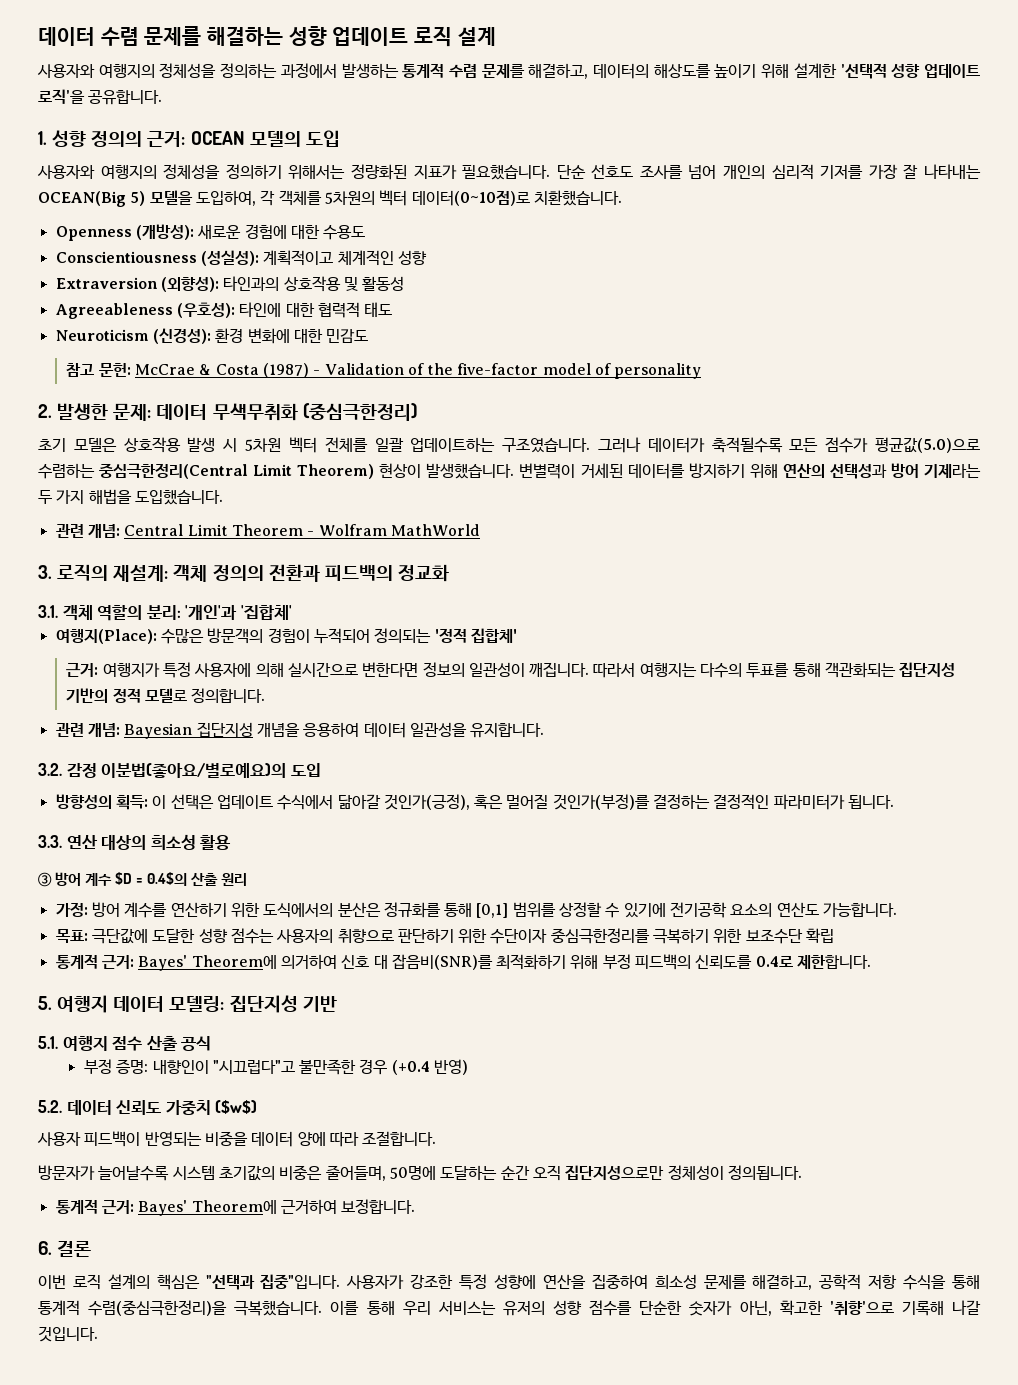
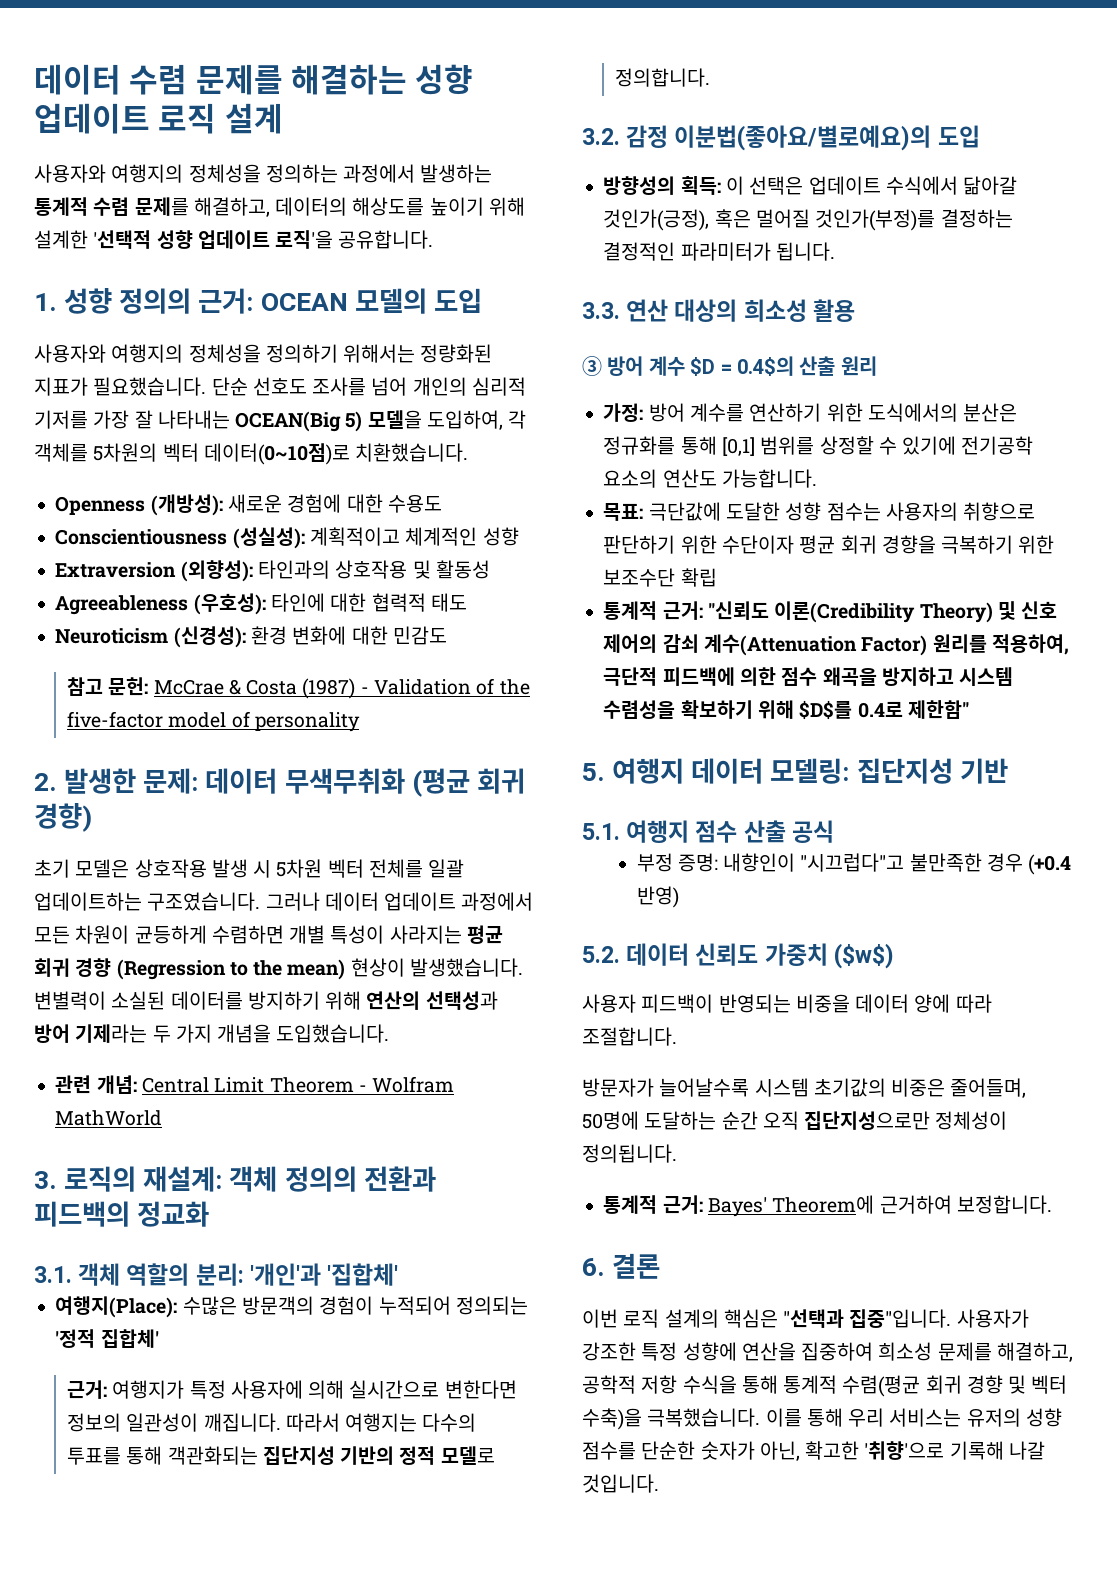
[302,403,417,421] (중심극한정리) -> [411,768,525,797] [34,803,92,832] (평균 회귀 경향)
[647,437,980,453] [38,463,375,479] 데이터가 축적될수록 모든 점수가 평균값(5.0)으로 수렴하는 중심극한정리(Central Limit Theorem) -> [324,892,534,911] [34,925,503,944] [34,958,346,980] 데이터 업데이트 과정에서 모든 차원이 균등하게 수렴하면 개별 특성이 사라지는 평균 회귀 경향 (Regression to the mean)
[580,463,623,478] 거세된 -> [111,991,166,1010] 소실된
[88,489,132,504] 해법을 -> [217,1024,272,1043] 개념을
[55,722,545,739] // 관련 개념: Bayesian 집단지성 개념을 응용하여 데이터 일관성을 유지합니다. -> (711, 77) none
[550,928,650,944] 중심극한정리를 -> [799,535,936,554] 평균 회귀 경향을
[138,954,872,971] Bayes' Theorem에 의거하여 신호 대 잡음비(SNR)를 최적화하기 위해 부정 피드백의 신뢰도를 0.4로 제한합니다. -> [707,601,1058,623] [603,634,1069,656] [603,667,1014,686] [603,700,969,720] "신뢰도 이론(Credibility Theory) 및 신호 제어의 감쇠 계수(Attenuation Factor) 원리를 적용하여, 극단적 피드백에 의한 점수 왜곡을 방지하고 시스템 수렴성을 확보하기 위해 $D$를 0.4로 제한함"
[88,1300,228,1316] 수렴(중심극한정리)을 -> [842,1375,1068,1397] [582,1408,642,1430] 수렴(평균 회귀 경향 및 벡터 수축)을

